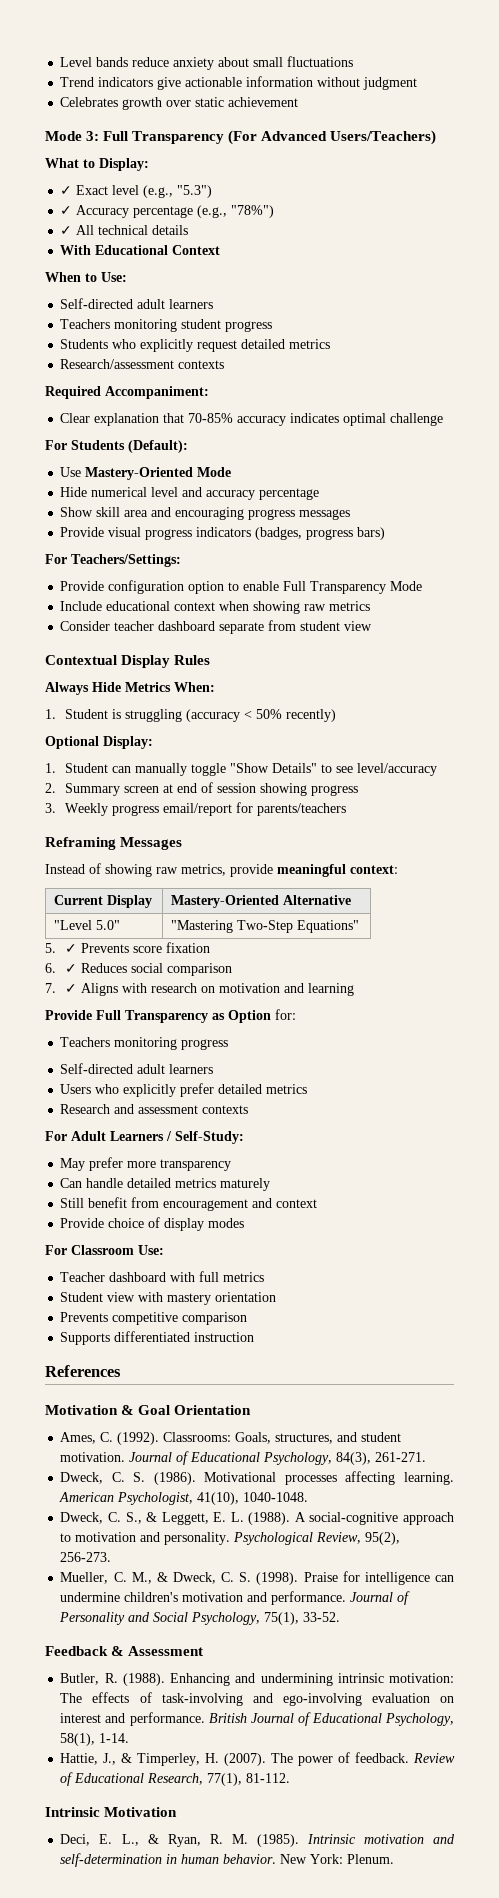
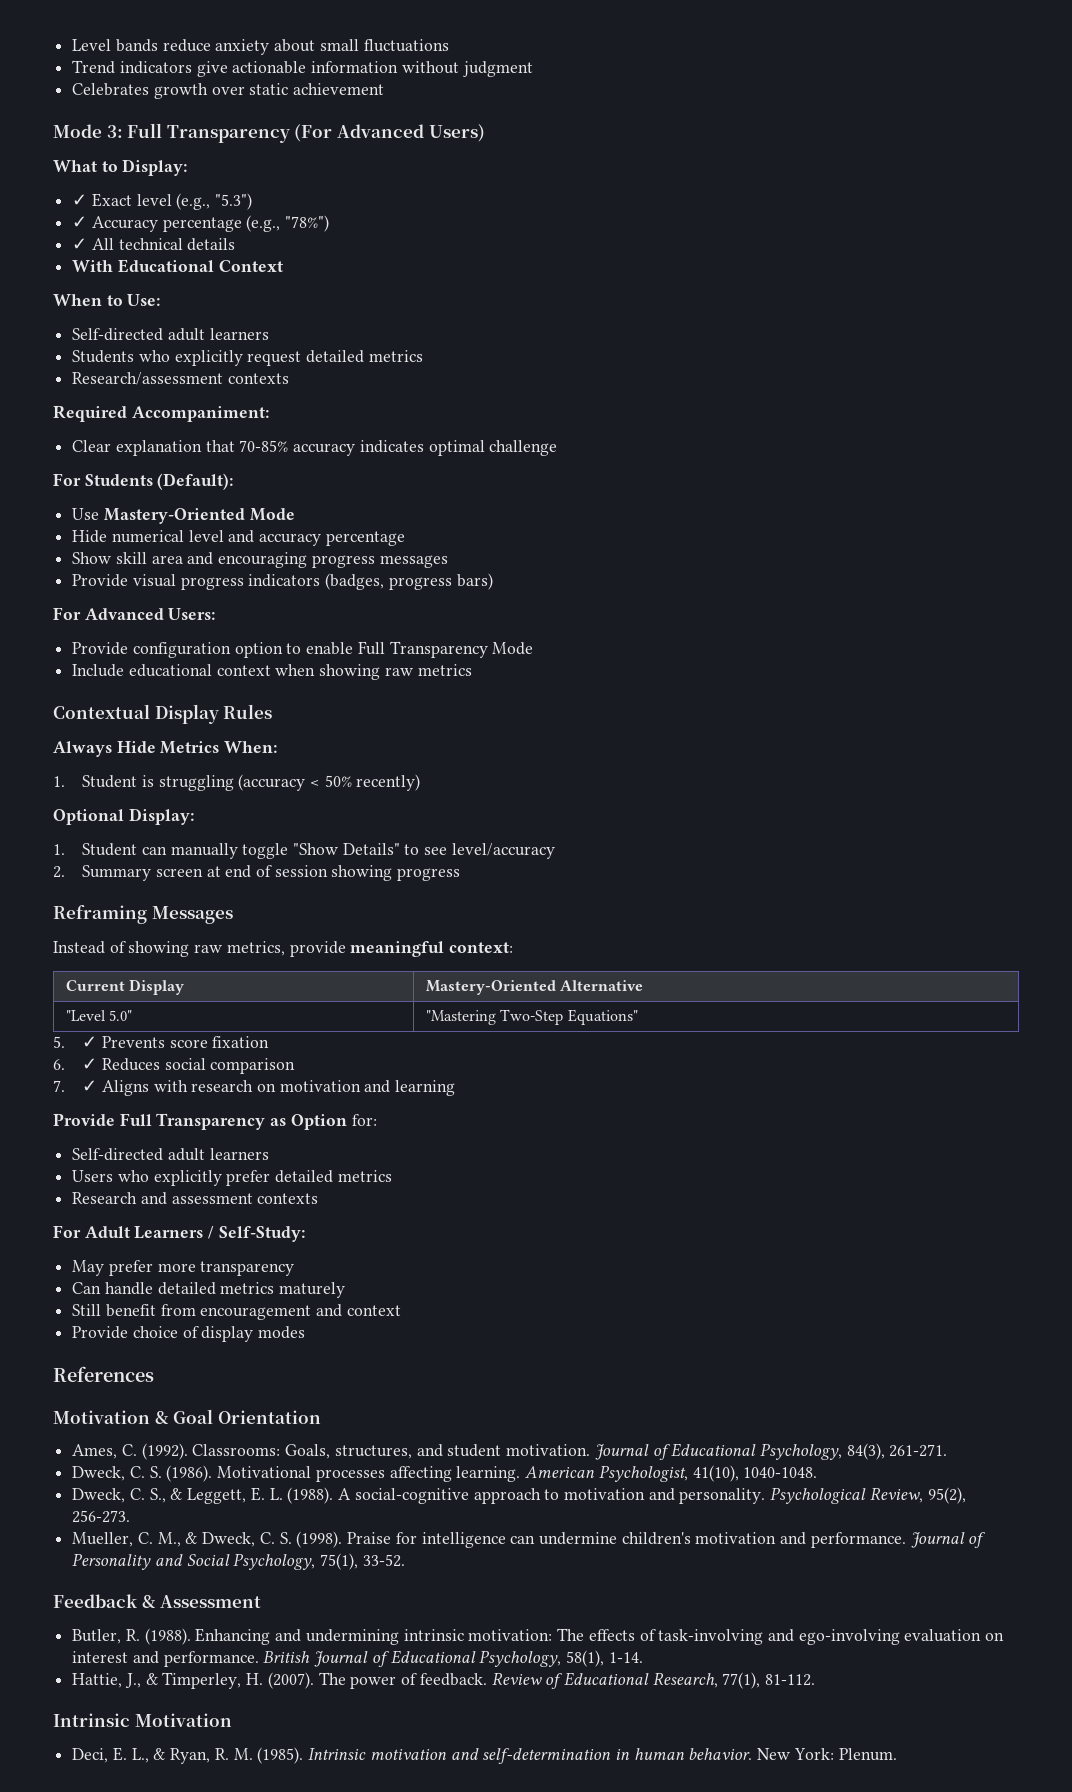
[330,130,437,145] Users/Teachers) -> [428,124,485,142] Users)
[60,319,273,332] // Teachers monitoring student progress -> (269, 334) none
[71,554,181,567] Teachers/Settings: -> [84,608,216,620] Advanced Users:
[60,620,373,634] // Consider teacher dashboard separate from student view -> (472, 670) none
[45,802,346,816] // 3. Weekly progress email/report for parents/teachers -> (461, 874) none
[60,1037,229,1050] // Teachers monitoring progress -> (377, 1120) none
[45,1245,164,1255] [60,1271,265,1282] [60,1292,277,1305] [60,1312,248,1325] [60,1331,255,1345] // For Classroom Use: // Teacher dashboard with full metrics // Student view with mastery orientation // Prevents competitive comparison // Supports differentiated instruction -> (306, 1332) none

